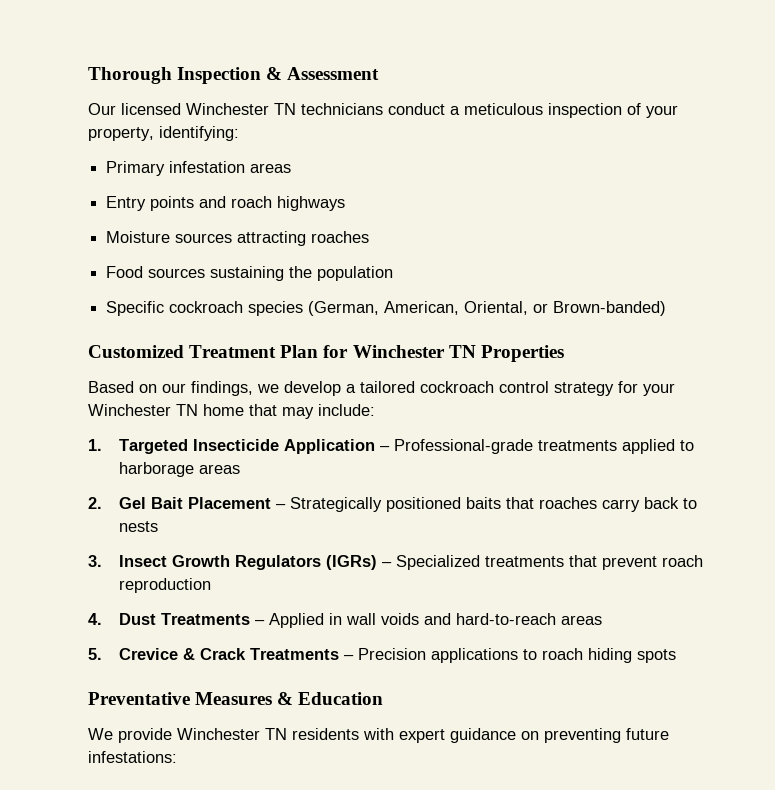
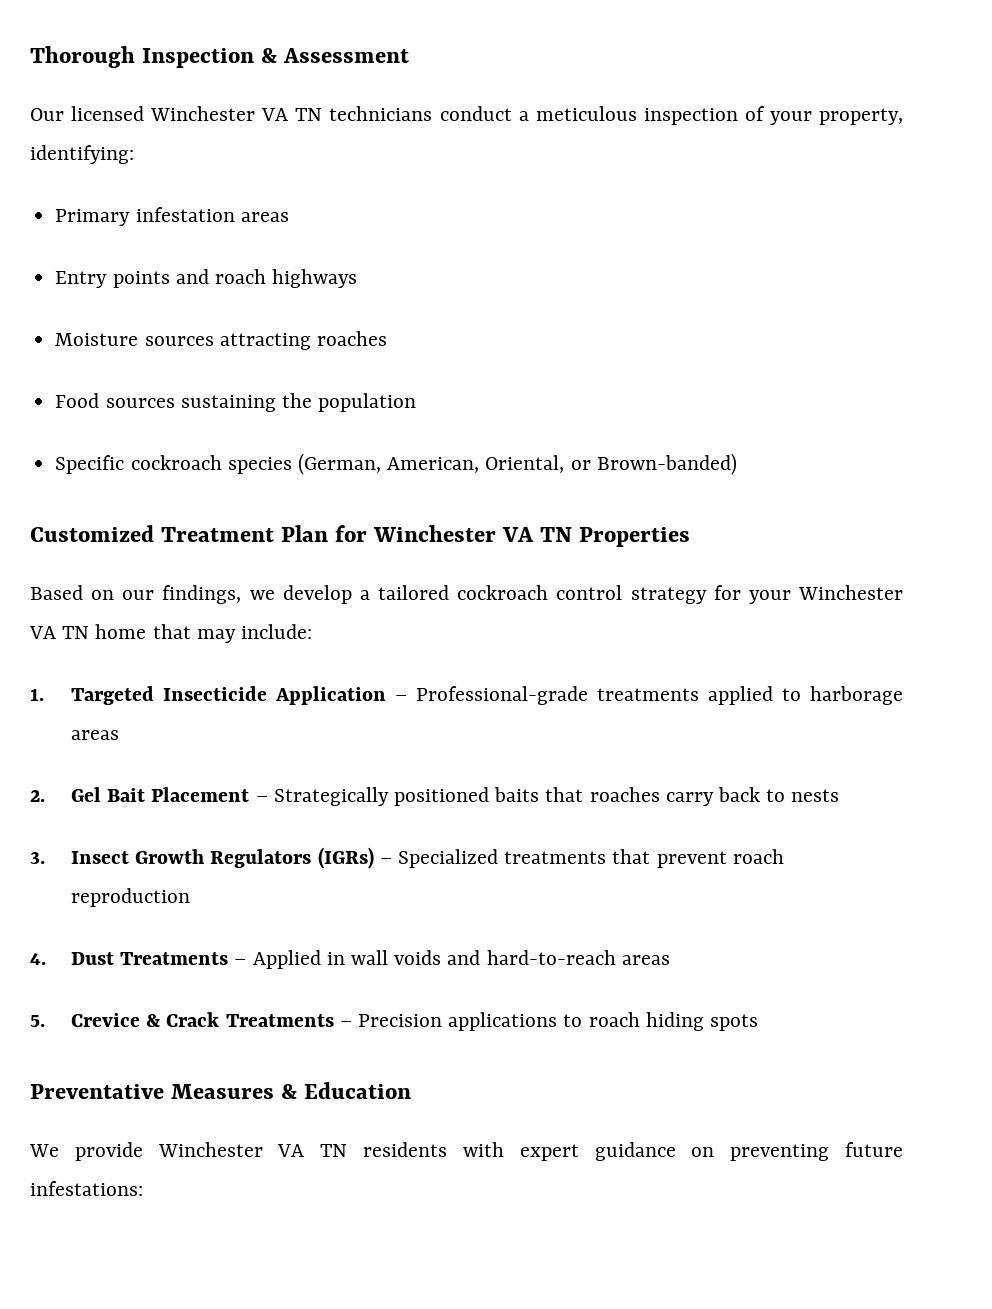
(269, 109) none -> [261,108,289,121] VA
(445, 351) none -> [502,527,535,542] VA
(171, 410) none -> [29,626,56,639] VA
(260, 734) none -> [277,1144,305,1157] VA

